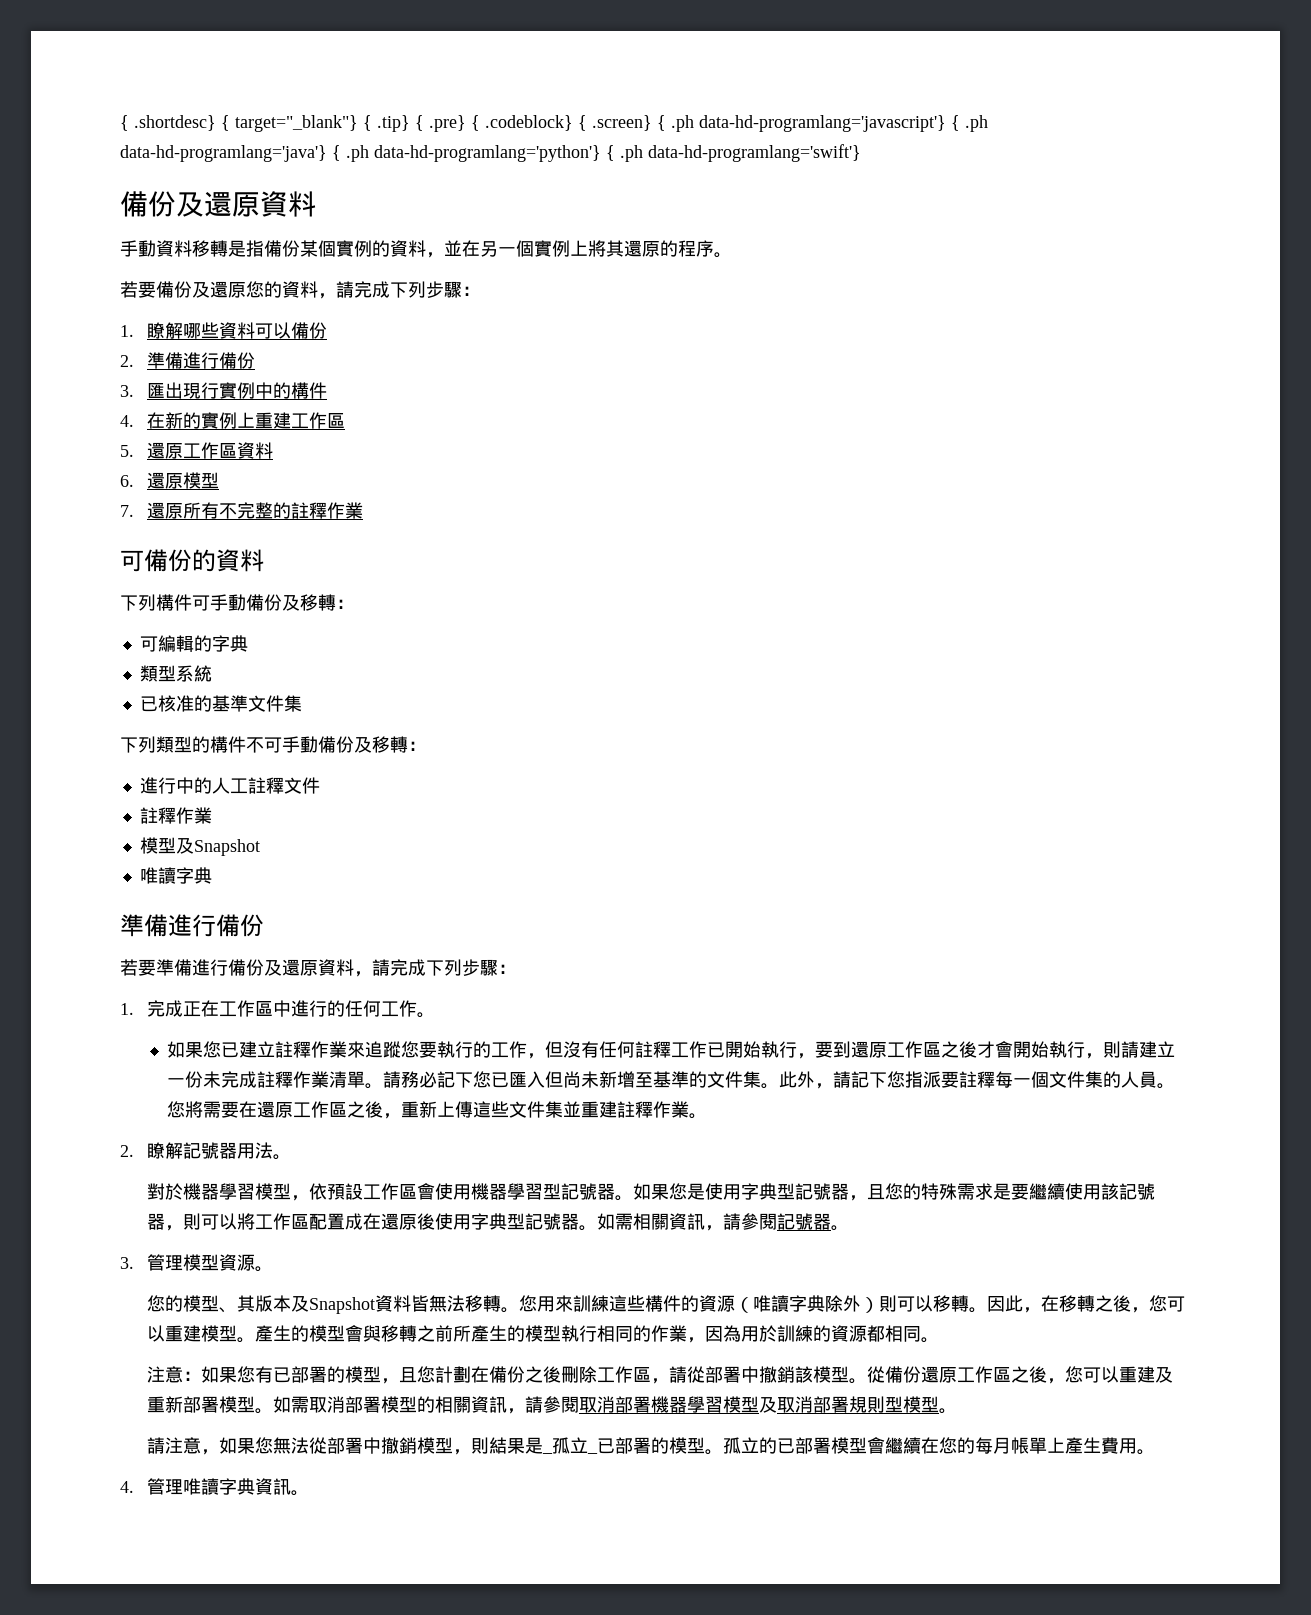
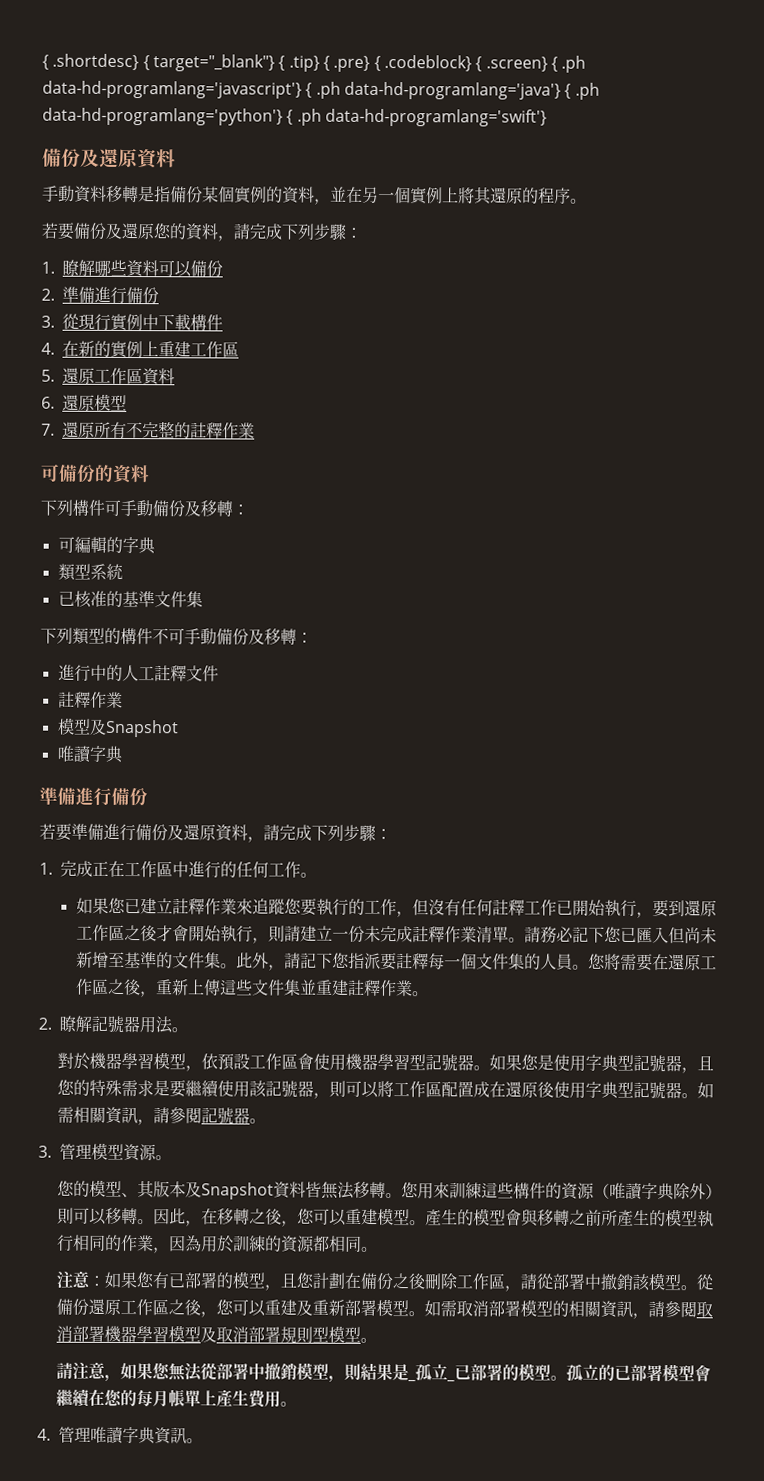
[147,382,184,399] 匯出 -> [62,313,80,330] 從
[273,382,292,399] 的 -> [158,314,191,331] 下載

